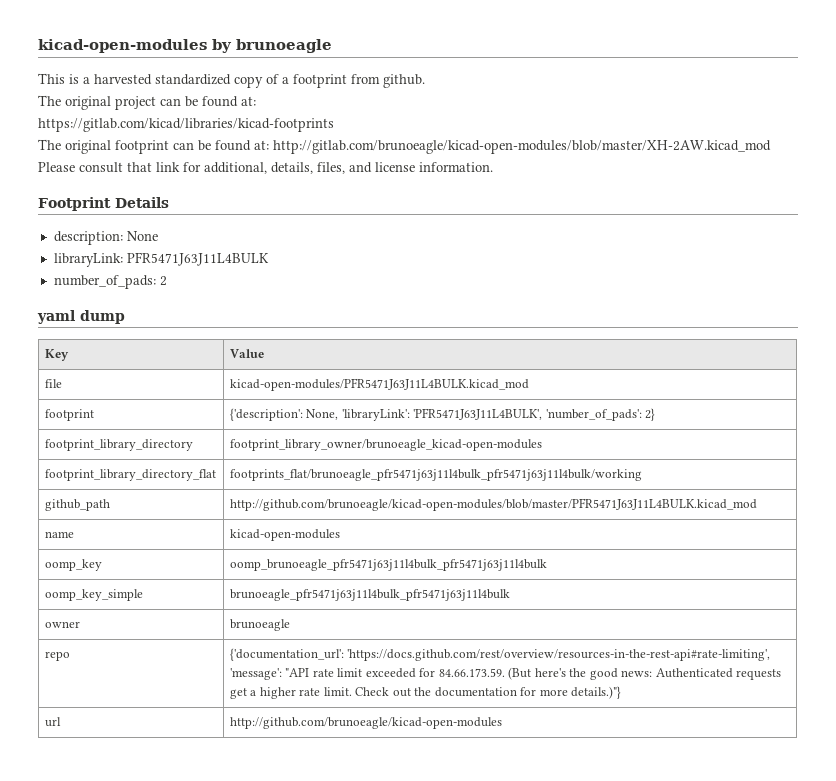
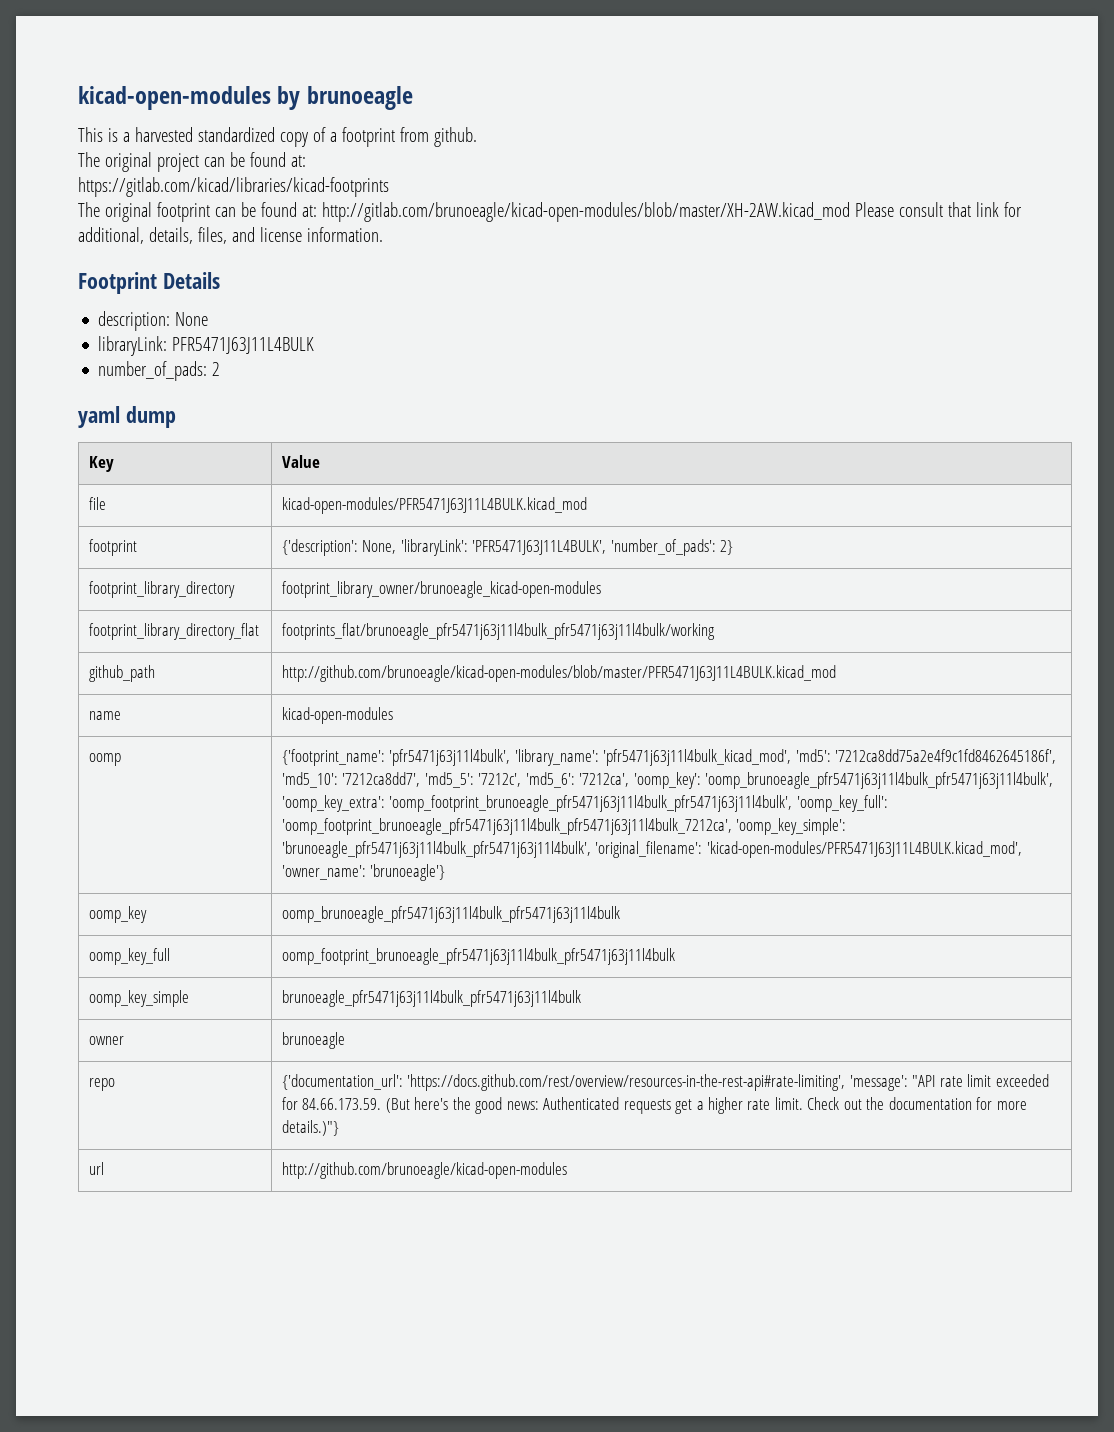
(340, 535) none -> [89,753,122,766] [282,749,1057,766] [282,772,1054,789] [282,795,888,812] [282,818,847,835] [282,841,1022,858] [282,864,446,881] // oomp | {'footprint_name': 'pfr5471j63j11l4bulk', 'library_name': 'pfr5471j63j11l4bulk_kicad_mod', 'md5': '7212ca8dd75a2e4f9c1fd8462645186f', 'md5_10': '7212ca8dd7', 'md5_5': '7212c', 'md5_6': '7212ca', 'oomp_key': 'oomp_brunoeagle_pfr5471j63j11l4bulk_pfr5471j63j11l4bulk', 'oomp_key_extra': 'oomp_footprint_brunoeagle_pfr5471j63j11l4bulk_pfr5471j63j11l4bulk', 'oomp_key_full': 'oomp_footprint_brunoeagle_pfr5471j63j11l4bulk_pfr5471j63j11l4bulk_7212ca', 'oomp_key_simple': 'brunoeagle_pfr5471j63j11l4bulk_pfr5471j63j11l4bulk', 'original_filename': 'kicad-open-modules/PFR5471J63J11L4BULK.kicad_mod', 'owner_name': 'brunoeagle'}
(547, 565) none -> [89,948,171,965] [282,948,676,965] // oomp_key_full | oomp_footprint_brunoeagle_pfr5471j63j11l4bulk_pfr5471j63j11l4bulk

